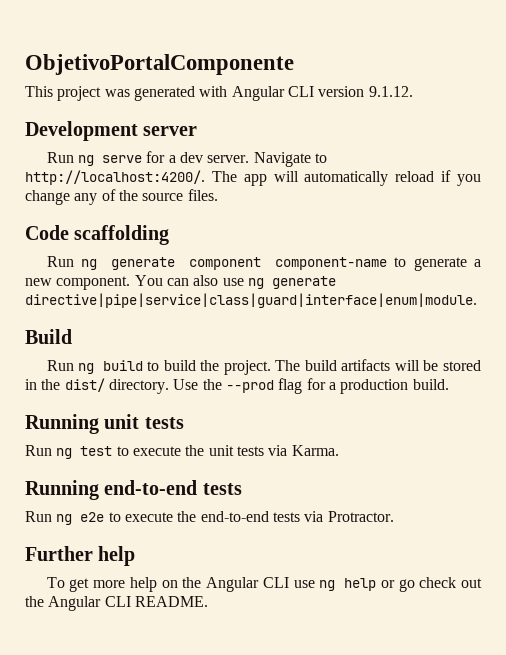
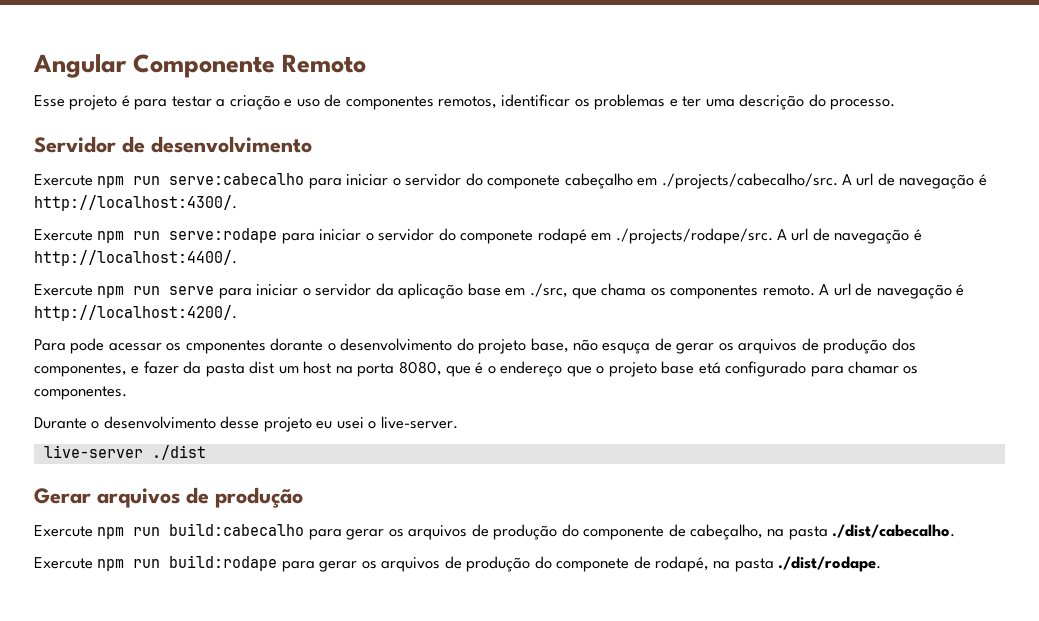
[25,54,294,75] [25,86,413,101] [25,121,198,141] [46,151,327,167] [25,170,481,186] [25,189,218,205] [25,225,170,245] [46,256,482,271] [25,275,336,290] [25,293,477,308] [25,329,72,344] [46,359,482,375] [25,378,449,394] [25,414,184,434] [25,445,339,459] [25,480,242,500] [25,511,394,525] [25,546,136,566] [46,577,482,592] [25,596,208,611] ObjetivoPortalComponente // This project was generated with Angular CLI version 9.1.12. // Development server // Run ng serve for a dev server. Navigate to http://localhost:4200/. The app will automatically reload if you change any of the source files. // Code scaffolding // Run ng generate component component-name to generate a new component. You can also use ng generate directive|pipe|service|class|guard|interface|enum|module. // Build // Run ng build to build the project. The build artifacts will be stored in the dist/ directory. Use the --prod flag for a production build. // Running unit tests // Run ng test to execute the unit tests via Karma. // Running end-to-end tests // Run ng e2e to execute the end-to-end tests via Protractor. // Further help // To get more help on the Angular CLI use ng help or go check out the Angular CLI README. -> [33,54,367,78] [34,94,896,110] [34,136,312,153] [34,173,987,189] [34,195,237,211] [34,228,922,244] [34,250,237,266] [34,283,965,299] [34,305,237,321] [34,338,916,354] [34,361,919,377] [34,386,127,400] [34,416,458,432] [43,445,206,460] [34,487,303,508] [34,523,956,540] [34,555,882,572] Angular Componente Remoto // Esse projeto é para testar a criação e uso de componentes remotos, identificar os problemas e ter uma descrição do processo. // Servidor de desenvolvimento // Exercute npm run serve:cabecalho para iniciar o servidor do componete cabeçalho em ./projects/cabecalho/src. A url de navegação é http://localhost:4300/. // Exercute npm run serve:rodape para iniciar o servidor do componete rodapé em ./projects/rodape/src. A url de navegação é http://localhost:4400/. // Exercute npm run serve para iniciar o servidor da aplicação base em ./src, que chama os componentes remoto. A url de navegação é http://localhost:4200/. // Para pode acessar os cmponentes dorante o desenvolvimento do projeto base, não esquça de gerar os arquivos de produção dos componentes, e fazer da pasta dist um host na porta 8080, que é o endereço que o projeto base etá configurado para chamar os componentes. // Durante o desenvolvimento desse projeto eu usei o live-server. // live-server ./dist // Gerar arquivos de produção // Exercute npm run build:cabecalho para gerar os arquivos de produção do componente de cabeçalho, na pasta ./dist/cabecalho. // Exercute npm run build:rodape para gerar os arquivos de produção do componete de rodapé, na pasta ./dist/rodape.

